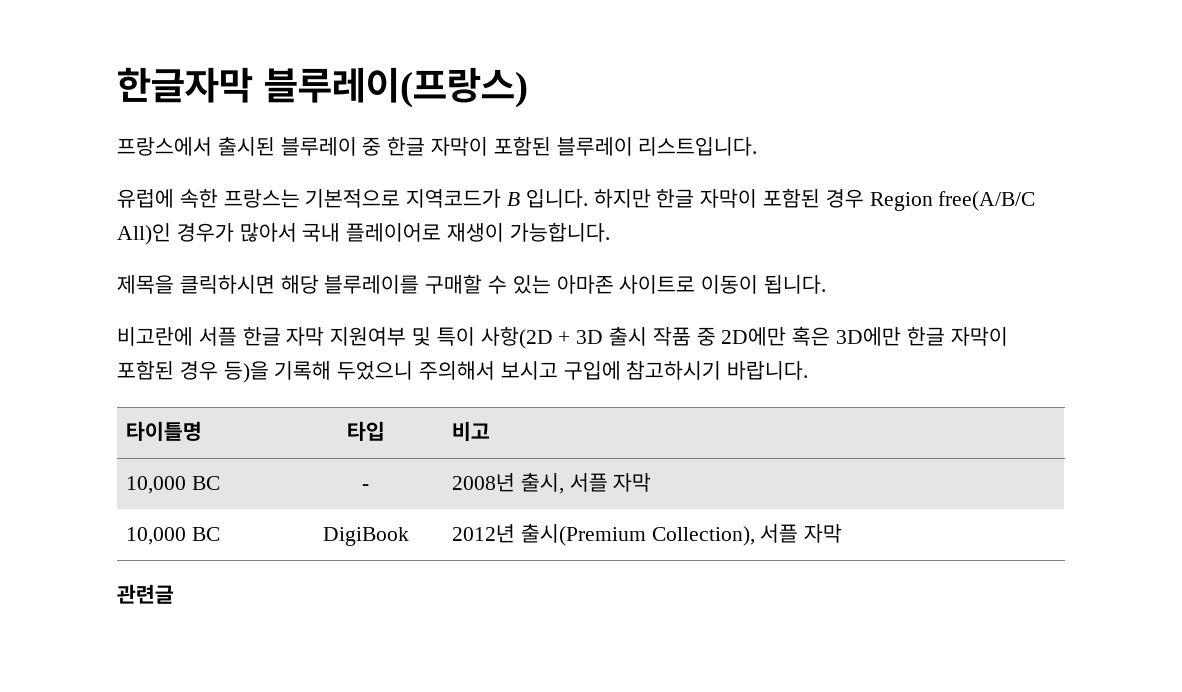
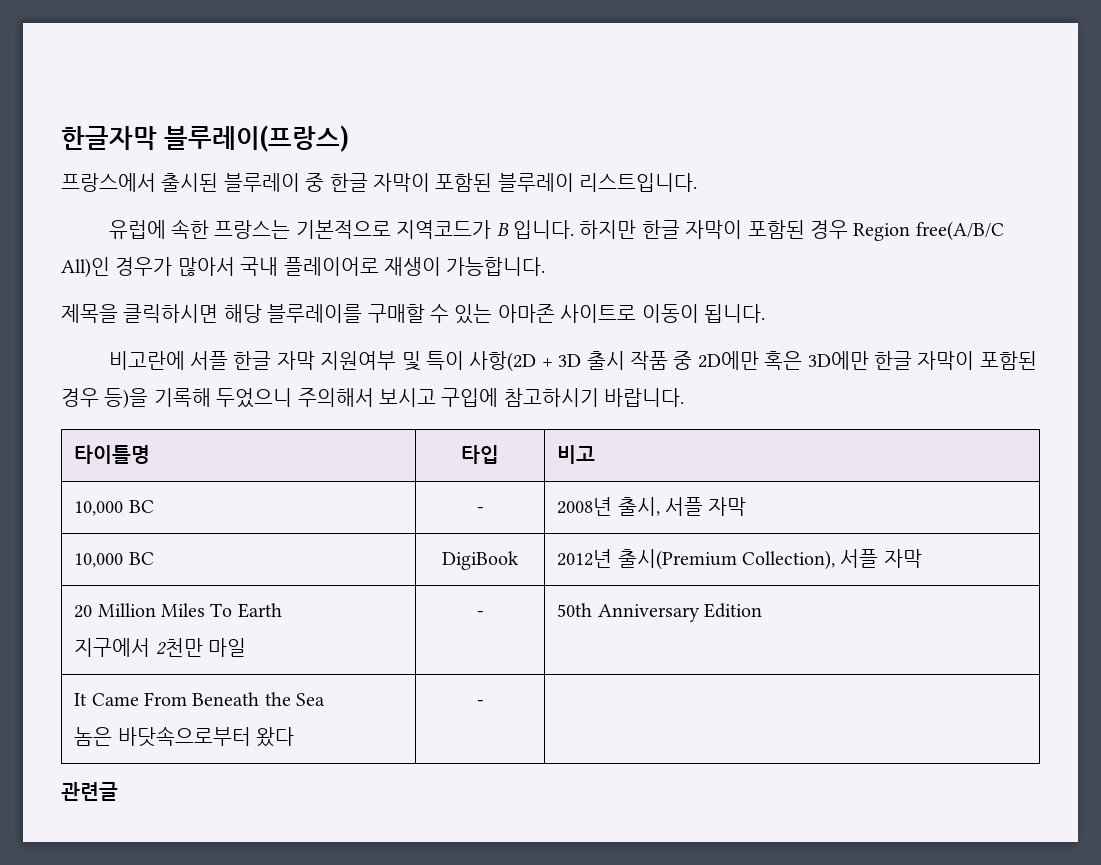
(843, 533) none -> [74,603,282,618] [74,638,247,657] [476,611,484,617] [557,603,763,622] [74,692,326,706] [74,726,295,747] [476,700,484,706] // 20 Million Miles To Earth // 지구에서 2천만 마일 | - | 50th Anniversary Edition // It Came From Beneath the Sea // 놈은 바닷속으로부터 왔다 | - |

